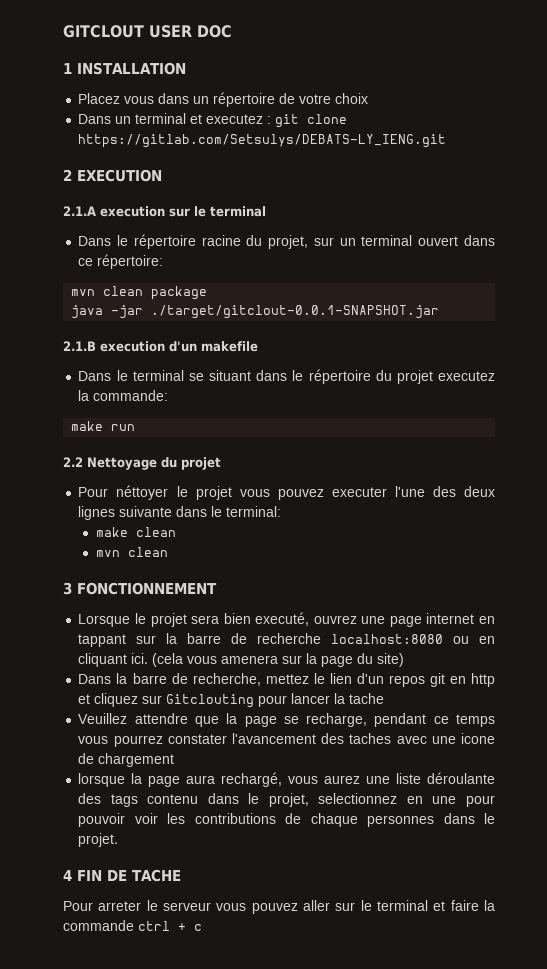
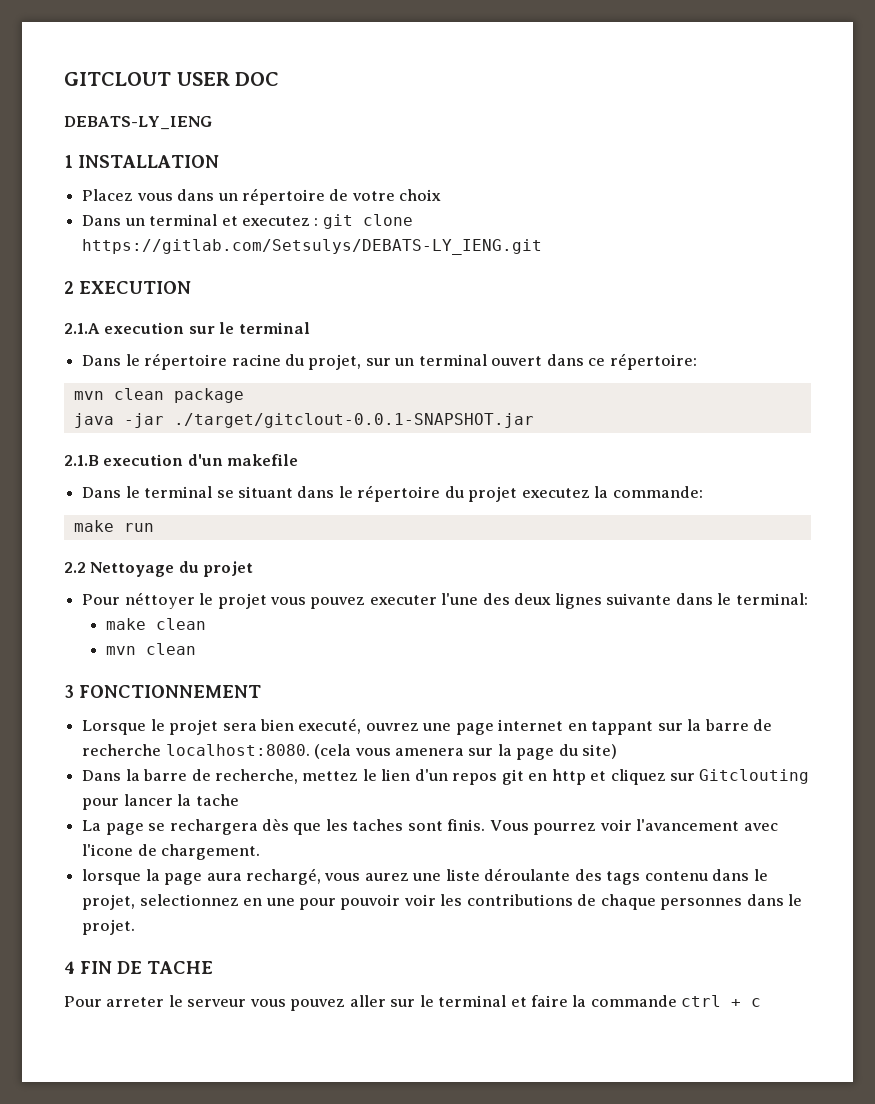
(232, 31) none -> [64,116,212,130] // DEBATS-LY_IENG
[331,634,495,644] [78,653,149,667] localhost:8080 ou en cliquant ici. -> [165,744,310,756] localhost:8080.
[78,713,495,727] [78,733,495,747] [78,753,175,767] Veuillez attendre que la page se recharge, pendant ce temps vous pourrez constater l'avancement des taches avec une icone de chargement -> [82,818,778,835] [82,844,261,860] La page se rechargera dès que les taches sont finis. Vous pourrez voir l'avancement avec l'icone de chargement.

